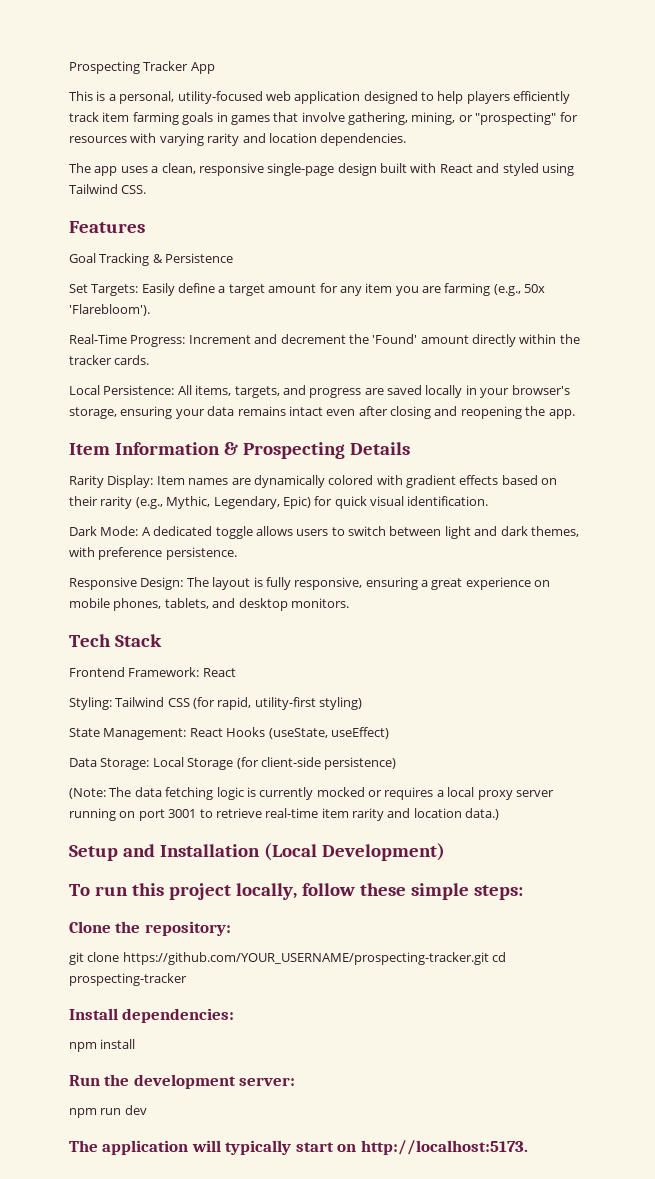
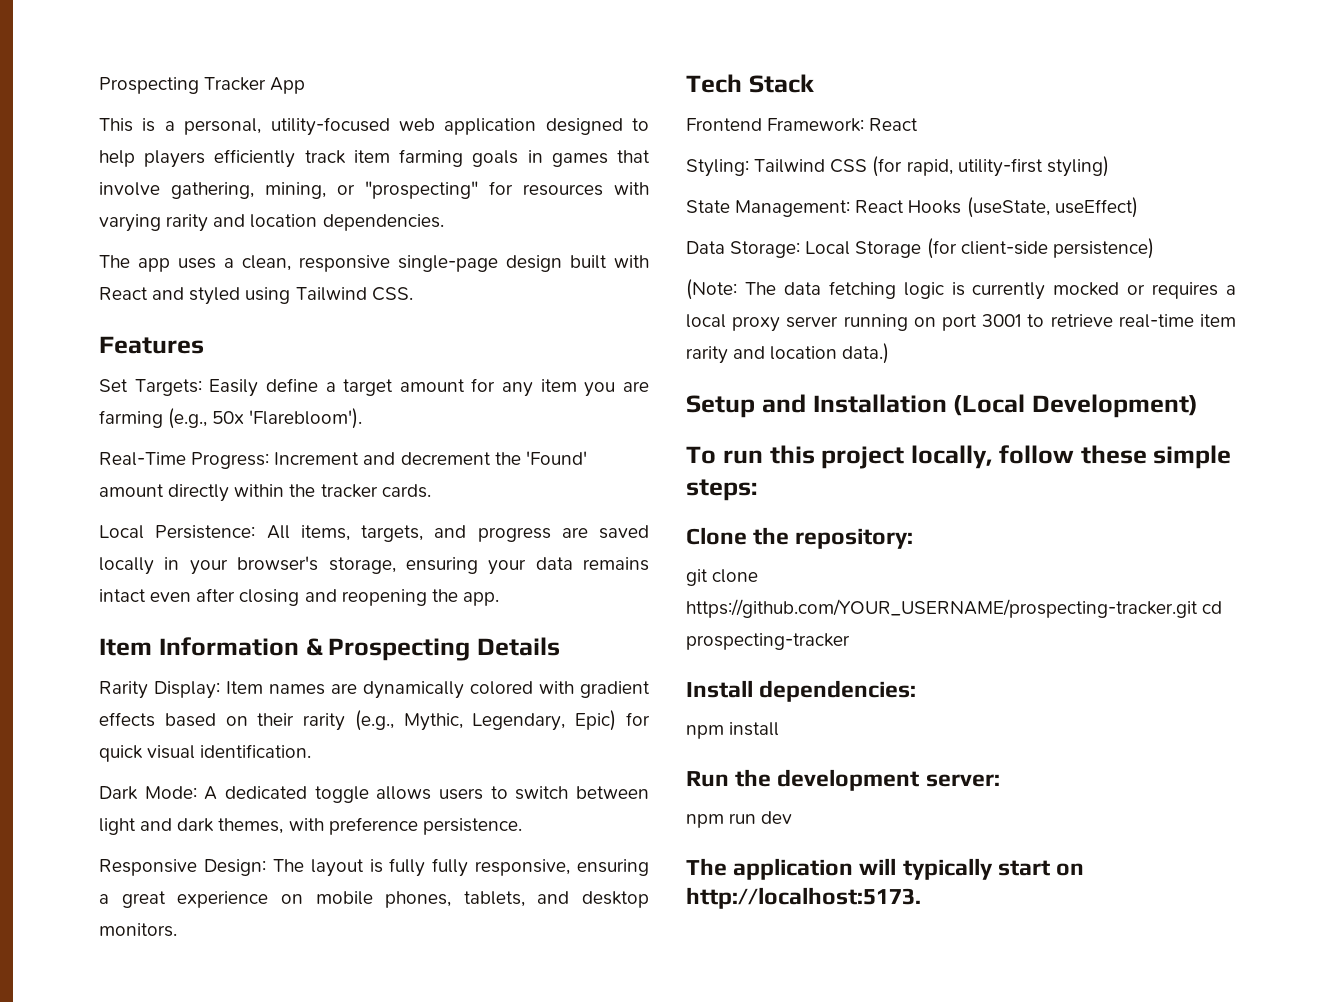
[69,253,234,266] // Goal Tracking & Persistence -> (204, 345) none
(291, 583) none -> [432,858,469,877] fully

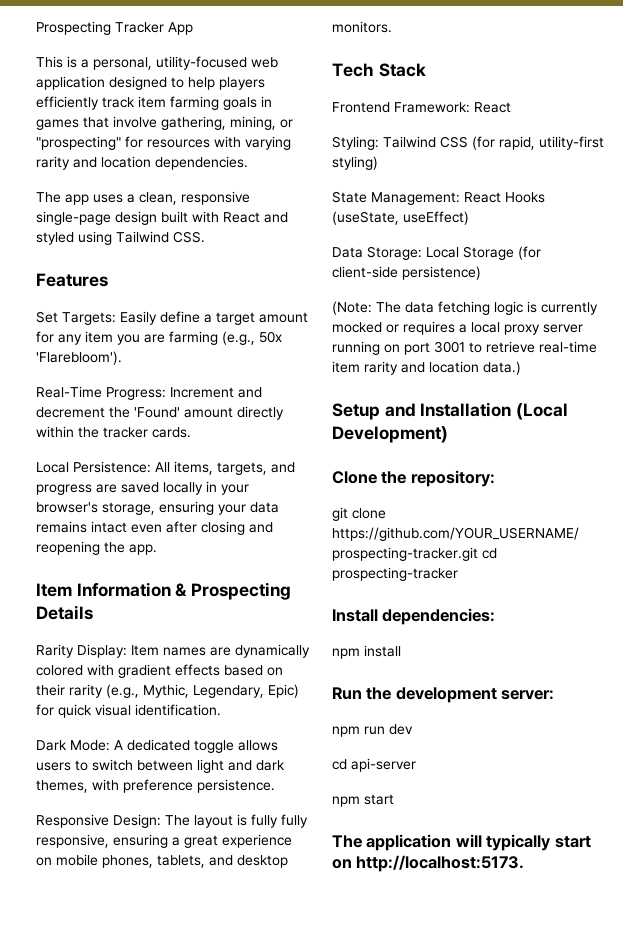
[686,445,1232,469] [686,479,757,501] // To run this project locally, follow these simple steps: -> (448, 434) none
(793, 817) none -> [332,758,416,772] [332,794,394,807] // cd api-server // npm start

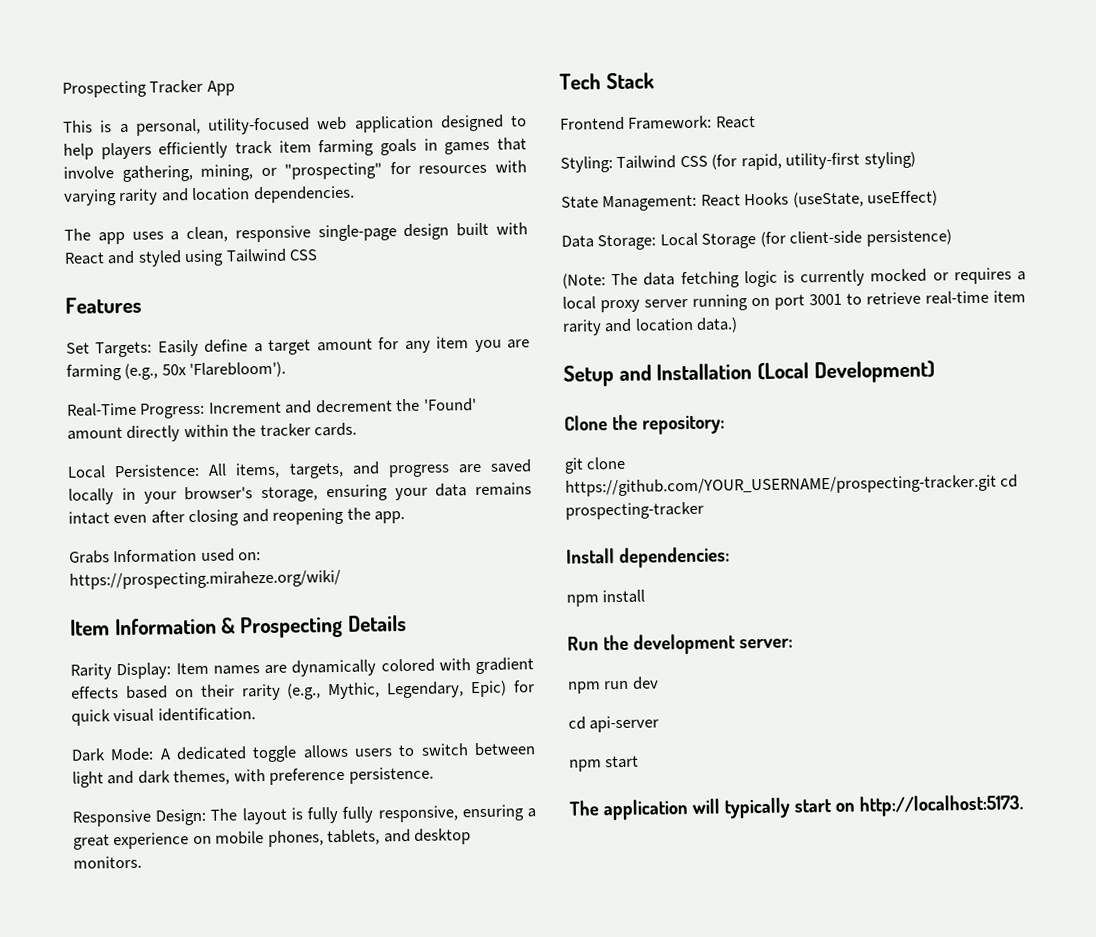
[173,231,205,243] CSS. -> [289,249,319,261] CSS
(157, 549) none -> [69,548,262,564] [69,569,341,590] // Grabs Information used on: https://prospecting.miraheze.org/wiki/

